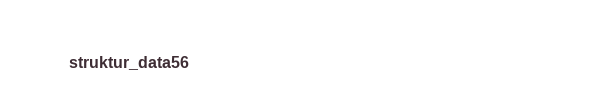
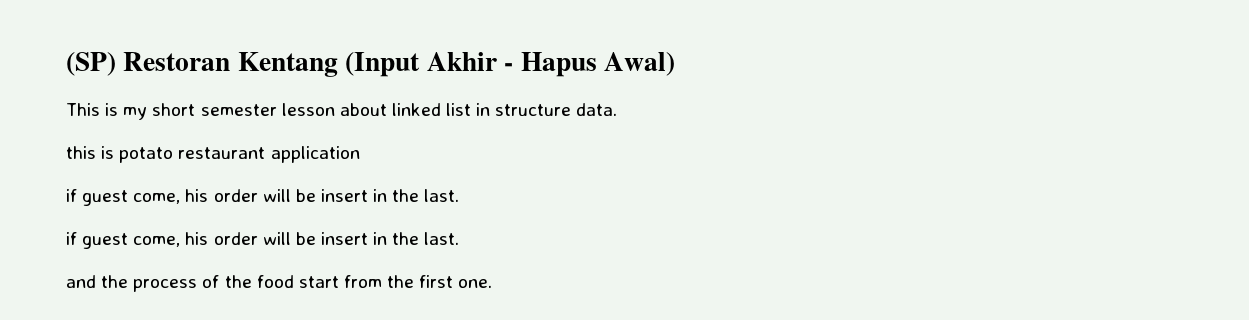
[69,56,189,70] struktur_data56 -> [66,52,675,77] [66,103,618,120] [66,146,360,163] [66,189,460,206] [66,232,460,249] [66,275,493,292] (SP) Restoran Kentang (Input Akhir - Hapus Awal) // This is my short semester lesson about linked list in structure data. // this is potato restaurant application // if guest come, his order will be insert in the last. // if guest come, his order will be insert in the last. // and the process of the food start from the first one.

